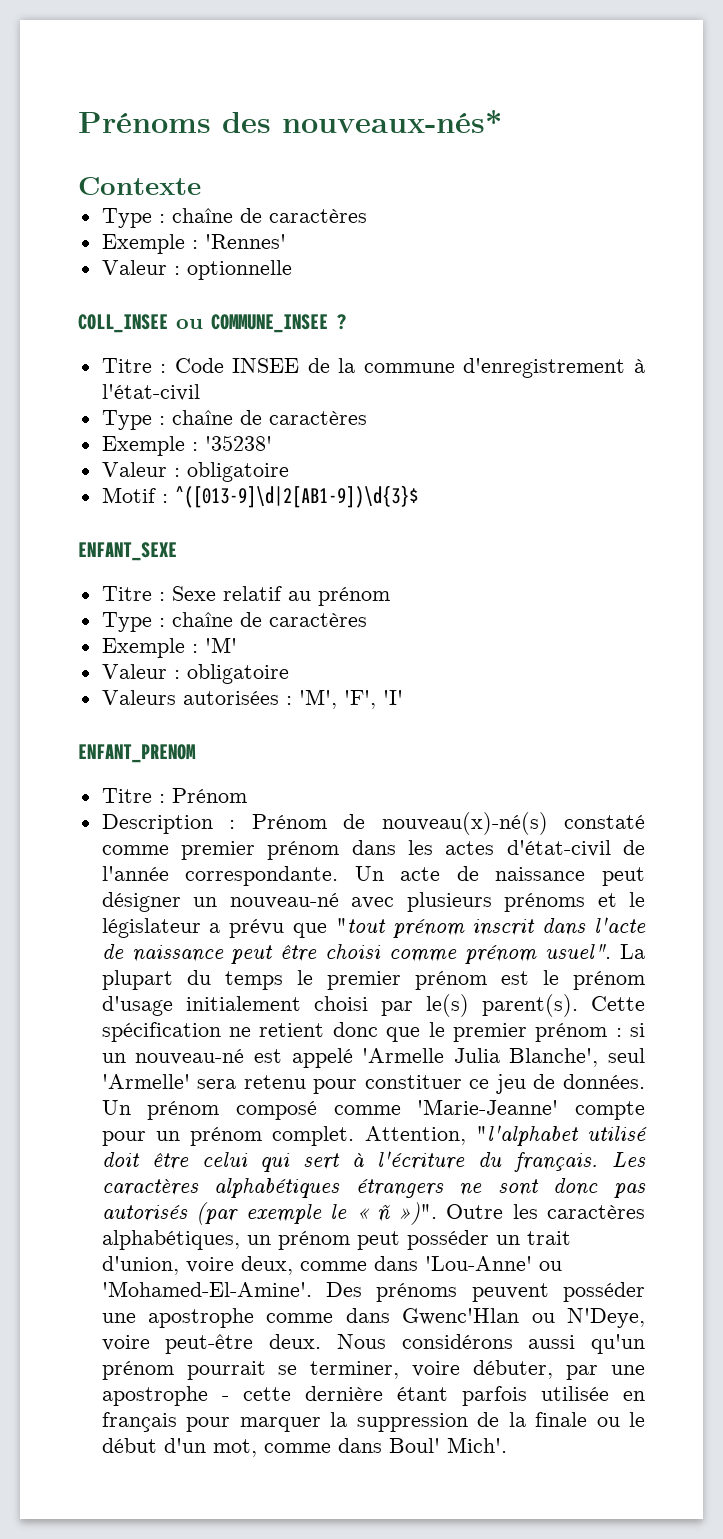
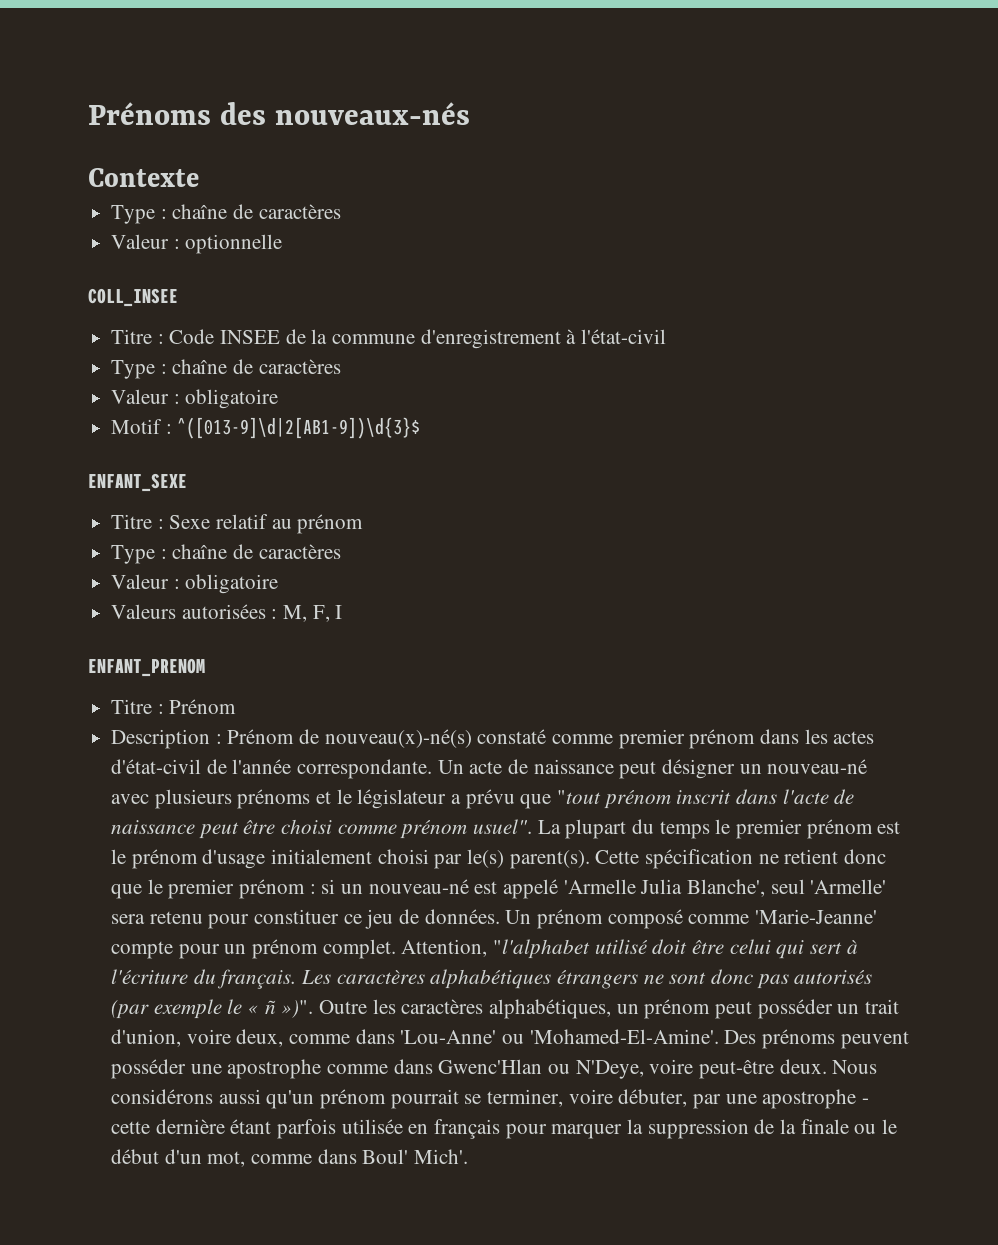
[282,110,502,133] nouveaux-nés* -> [275,102,471,125] nouveaux-nés
[101,234,286,254] // Exemple : 'Rennes' -> (341, 211) none
[176,314,346,333] ou COMMUNE_INSEE ? -> (178, 297) none
[101,435,272,456] // Exemple : '35238' -> (341, 366) none
[101,637,237,658] // Exemple : 'M' -> (341, 551) none
[298,689,403,709] 'M', 'F', 'I' -> [283,605,343,622] M, F, I

